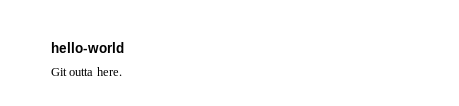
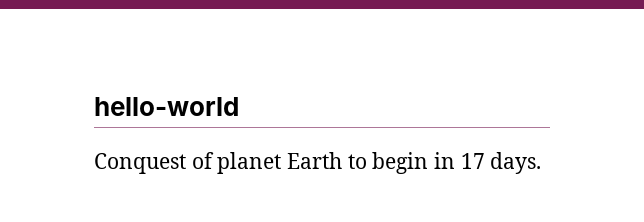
[51,67,122,76] Git outta here. -> [94,152,542,174] Conquest of planet Earth to begin in 17 days.

